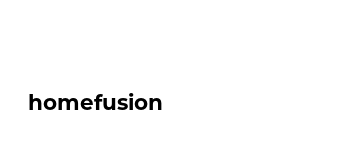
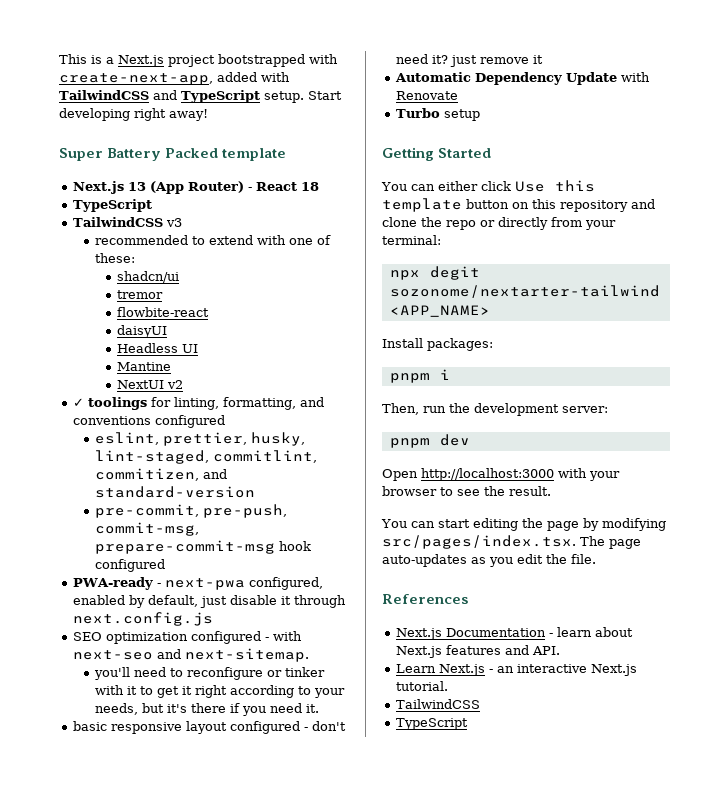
[28,93,163,110] homefusion -> [59,54,338,67] [59,72,290,85] [59,90,342,103] [59,108,208,121] [59,148,287,161] [73,181,320,194] [73,199,153,212] [73,217,183,227] [95,235,332,245] [95,253,136,263] [117,271,180,283] [117,290,164,299] [117,307,210,317] [117,325,168,338] [117,343,199,353] [117,362,172,371] [117,380,184,389] [73,397,325,410] [73,415,226,428] [95,432,306,446] [95,450,318,464] [95,468,228,481] [95,486,256,498] [95,504,288,518] [95,522,200,536] [95,540,312,554] [95,559,166,572] [73,577,324,590] [73,595,347,608] [73,612,214,626] [73,631,303,644] [73,648,310,662] [94,667,326,680] [95,685,346,698] [95,703,320,716] [73,721,347,734] [396,54,544,67] [395,72,651,85] [396,91,459,100] [396,108,481,121] [382,147,492,161] [381,180,595,192] [382,198,655,212] [382,217,616,230] [382,235,441,245] [389,266,480,280] [389,285,660,298] [389,305,490,317] [382,338,493,351] [389,369,450,383] [382,403,608,416] [389,434,470,448] [382,468,620,481] [382,486,551,496] [381,518,666,531] [382,535,641,549] [382,554,596,567] [382,594,468,604] [396,627,634,640] [396,645,561,658] [396,664,638,676] [396,681,449,691] [396,699,481,709] [396,718,469,730] This is a Next.js project bootstrapped with create-next-app, added with TailwindCSS and TypeScript setup. Start developing right away! // Super Battery Packed template // Next.js 13 (App Router) - React 18 // TypeScript // TailwindCSS v3 // recommended to extend with one of these: // shadcn/ui // tremor // flowbite-react // daisyUI // Headless UI // Mantine // NextUI v2 // ✓ toolings for linting, formatting, and conventions configured // eslint, prettier, husky, lint-staged, commitlint, commitizen, and standard-version // pre-commit, pre-push, commit-msg, prepare-commit-msg hook configured // PWA-ready - next-pwa configured, enabled by default, just disable it through next.config.js // SEO optimization configured - with next-seo and next-sitemap. // you'll need to reconfigure or tinker with it to get it right according to your needs, but it's there if you need it. // basic responsive layout configured - don't need it? just remove it // Automatic Dependency Update with Renovate // Turbo setup // Getting Started // You can either click Use this template button on this repository and clone the repo or directly from your terminal: // npx degit sozonome/nextarter-tailwind <APP_NAME> // Install packages: // pnpm i // Then, run the development server: // pnpm dev // Open http://localhost:3000 with your browser to see the result. // You can start editing the page by modifying src/pages/index.tsx. The page auto-updates as you edit the file. // References // Next.js Documentation - learn about Next.js features and API. // Learn Next.js - an interactive Next.js tutorial. // TailwindCSS // TypeScript

